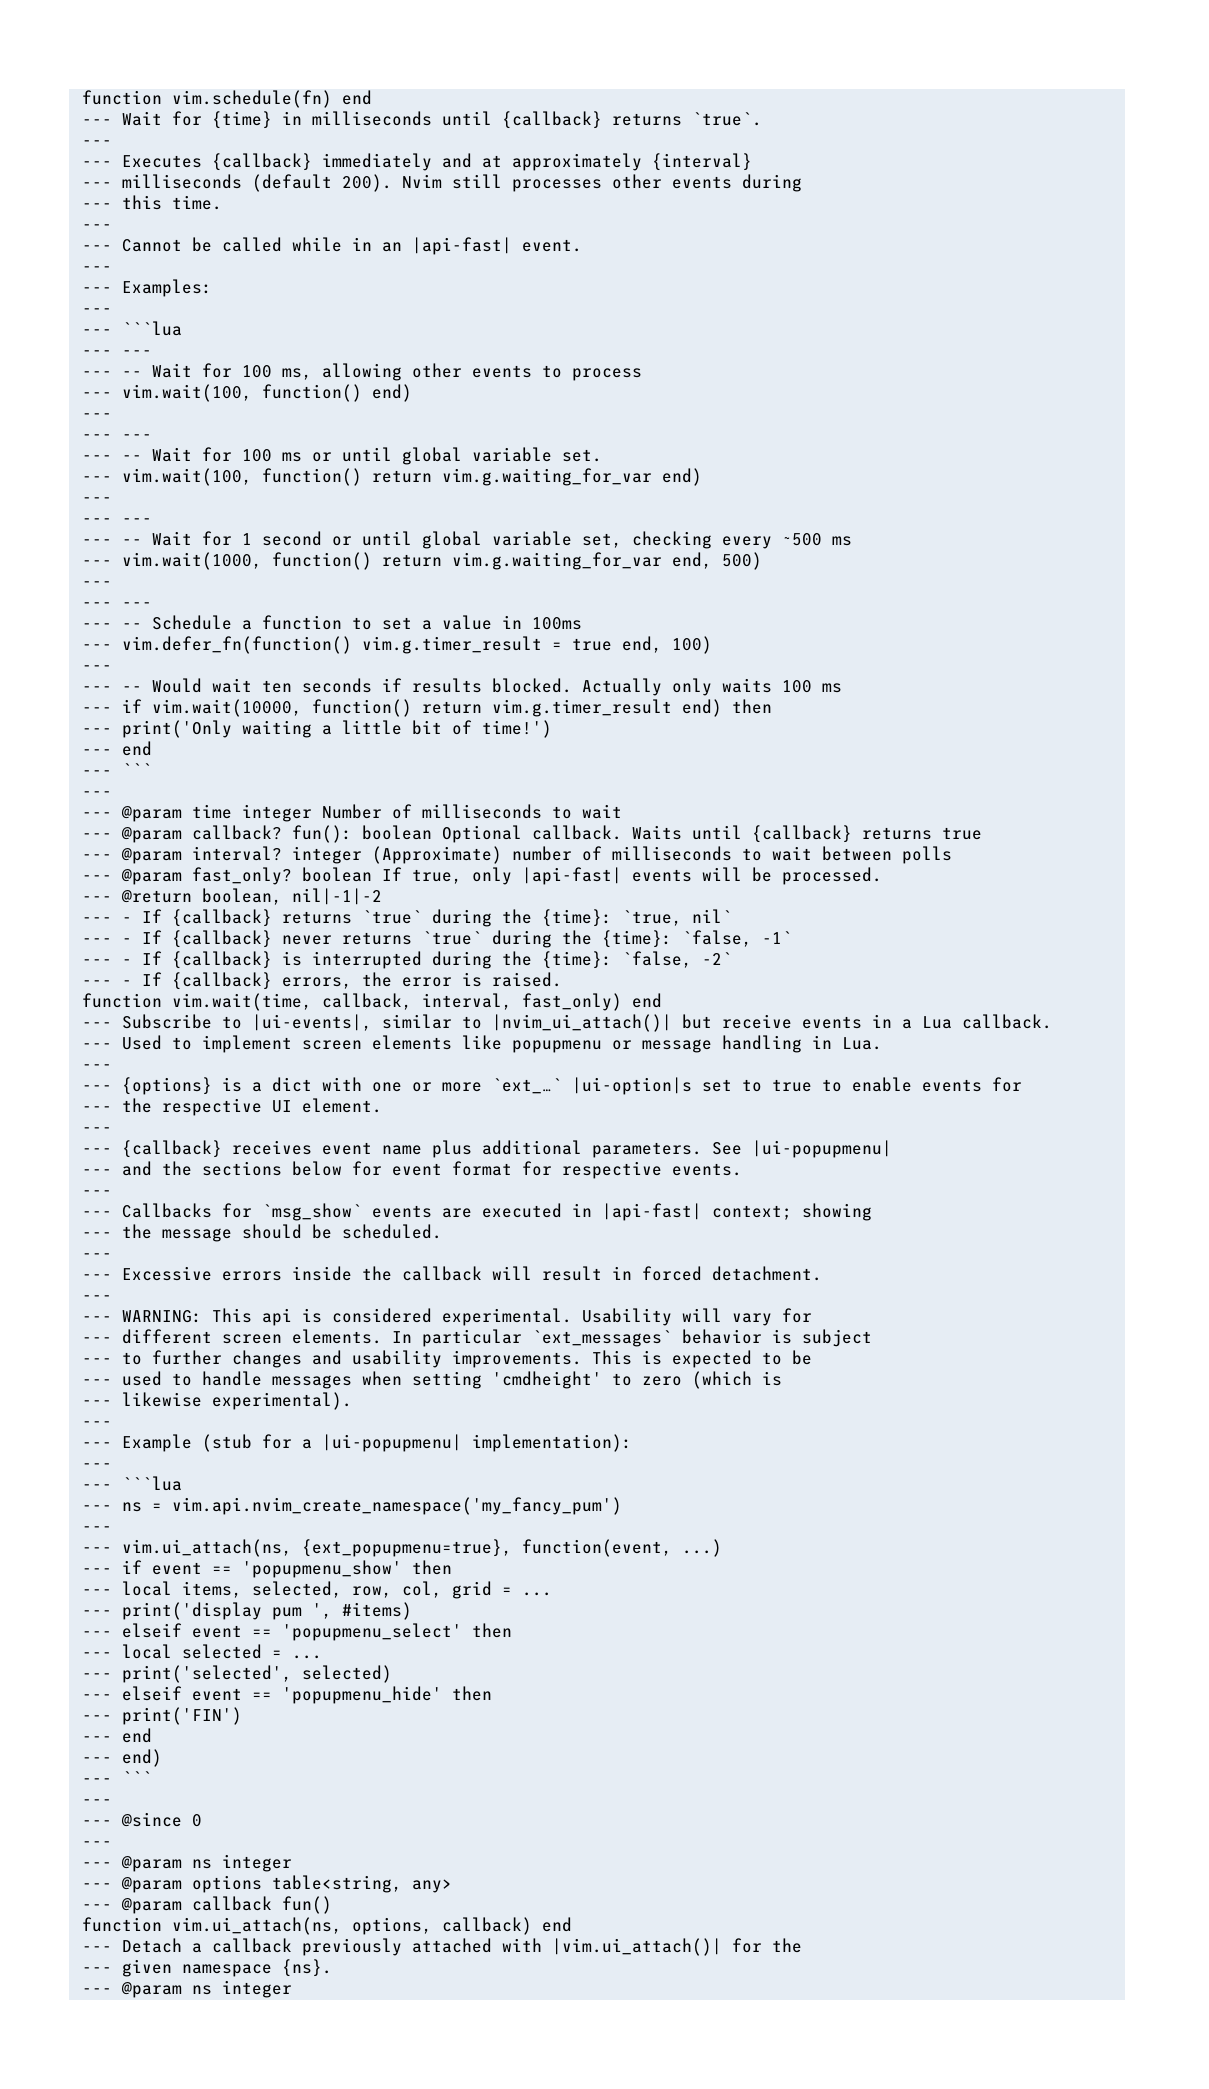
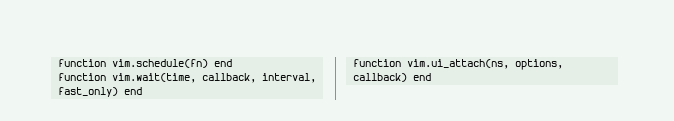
[81,111,762,129] [81,140,112,146] [81,153,752,171] [81,174,802,192] [81,195,222,210] [81,224,112,230] [81,237,582,255] [81,266,112,272] [81,279,212,297] [81,308,112,314] [81,321,182,336] [81,350,152,356] [81,363,642,381] [81,384,412,402] [81,413,112,419] [81,434,152,440] [81,447,602,465] [81,468,702,486] [81,497,112,503] [81,518,152,524] [81,531,852,549] [81,552,762,570] [81,581,112,587] [81,602,152,608] [81,615,582,630] [81,636,712,654] [81,665,112,671] [81,678,842,696] [81,699,772,717] [81,720,552,738] [81,741,152,756] [81,763,152,776] [81,791,112,797] [81,804,622,822] [81,825,982,843] [81,846,952,864] [81,867,882,885] [81,888,382,905] [81,909,732,927] [81,930,792,948] [81,951,732,969] [81,972,562,990] // --- Wait for {time} in milliseconds until {callback} returns `true`. // --- // --- Executes {callback} immediately and at approximately {interval} // --- milliseconds (default 200). Nvim still processes other events during // --- this time. // --- // --- Cannot be called while in an |api-fast| event. // --- // --- Examples: // --- // --- ```lua // --- --- // --- -- Wait for 100 ms, allowing other events to process // --- vim.wait(100, function() end) // --- // --- --- // --- -- Wait for 100 ms or until global variable set. // --- vim.wait(100, function() return vim.g.waiting_for_var end) // --- // --- --- // --- -- Wait for 1 second or until global variable set, checking every ~500 ms // --- vim.wait(1000, function() return vim.g.waiting_for_var end, 500) // --- // --- --- // --- -- Schedule a function to set a value in 100ms // --- vim.defer_fn(function() vim.g.timer_result = true end, 100) // --- // --- -- Would wait ten seconds if results blocked. Actually only waits 100 ms // --- if vim.wait(10000, function() return vim.g.timer_result end) then // --- print('Only waiting a little bit of time!') // --- end // --- ``` // --- // --- @param time integer Number of milliseconds to wait // --- @param callback? fun(): boolean Optional callback. Waits until {callback} returns true // --- @param interval? integer (Approximate) number of milliseconds to wait between polls // --- @param fast_only? boolean If true, only |api-fast| events will be processed. // --- @return boolean, nil|-1|-2 // --- - If {callback} returns `true` during the {time}: `true, nil` // --- - If {callback} never returns `true` during the {time}: `false, -1` // --- - If {callback} is interrupted during the {time}: `false, -2` // --- - If {callback} errors, the error is raised. -> (232, 63) none
[81,1014,1052,1032] [81,1035,882,1053] [81,1064,112,1070] [81,1077,1022,1095] [81,1098,382,1116] [81,1127,112,1133] [81,1140,892,1158] [81,1161,742,1179] [81,1190,112,1196] [81,1203,872,1221] [81,1224,442,1242] [81,1253,112,1259] [81,1266,822,1281] [81,1295,112,1301] [81,1308,812,1326] [81,1329,872,1347] [81,1350,812,1368] [81,1371,782,1389] [81,1392,352,1410] [81,1421,112,1427] [81,1434,632,1452] [81,1463,112,1469] [81,1476,182,1491] [81,1497,622,1515] [81,1526,112,1532] [81,1539,722,1557] [81,1560,452,1578] [81,1581,552,1599] [81,1602,412,1620] [81,1623,512,1641] [81,1644,322,1659] [81,1665,392,1683] [81,1686,492,1704] [81,1707,242,1725] [81,1728,152,1743] [81,1749,162,1767] [81,1771,152,1784] [81,1799,112,1805] [81,1812,202,1827] [81,1841,112,1847] [81,1854,292,1872] [81,1875,452,1893] [81,1896,332,1914] // --- Subscribe to |ui-events|, similar to |nvim_ui_attach()| but receive events in a Lua callback. // --- Used to implement screen elements like popupmenu or message handling in Lua. // --- // --- {options} is a dict with one or more `ext_…` |ui-option|s set to true to enable events for // --- the respective UI element. // --- // --- {callback} receives event name plus additional parameters. See |ui-popupmenu| // --- and the sections below for event format for respective events. // --- // --- Callbacks for `msg_show` events are executed in |api-fast| context; showing // --- the message should be scheduled. // --- // --- Excessive errors inside the callback will result in forced detachment. // --- // --- WARNING: This api is considered experimental. Usability will vary for // --- different screen elements. In particular `ext_messages` behavior is subject // --- to further changes and usability improvements. This is expected to be // --- used to handle messages when setting 'cmdheight' to zero (which is // --- likewise experimental). // --- // --- Example (stub for a |ui-popupmenu| implementation): // --- // --- ```lua // --- ns = vim.api.nvim_create_namespace('my_fancy_pum') // --- // --- vim.ui_attach(ns, {ext_popupmenu=true}, function(event, ...) // --- if event == 'popupmenu_show' then // --- local items, selected, row, col, grid = ... // --- print('display pum ', #items) // --- elseif event == 'popupmenu_select' then // --- local selected = ... // --- print('selected', selected) // --- elseif event == 'popupmenu_hide' then // --- print('FIN') // --- end // --- end) // --- ``` // --- // --- @since 0 // --- // --- @param ns integer // --- @param options table<string, any> // --- @param callback fun() -> (142, 91) none
[81,1938,802,1956] [81,1959,332,1977] [81,1980,292,1998] // --- Detach a callback previously attached with |vim.ui_attach()| for the // --- given namespace {ns}. // --- @param ns integer -> (431, 77) none

